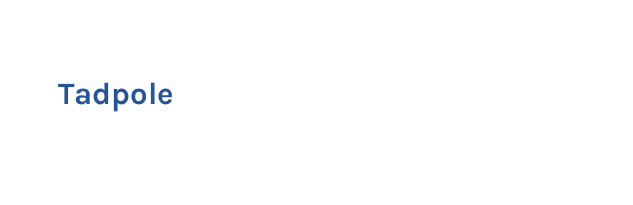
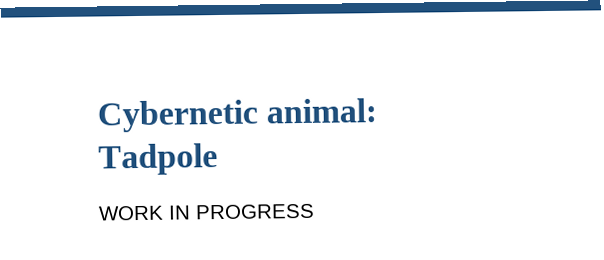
(58, 97) none -> [97,98,378,133] Cybernetic animal:
(173, 97) none -> [98,203,315,221] // WORK IN PROGRESS

